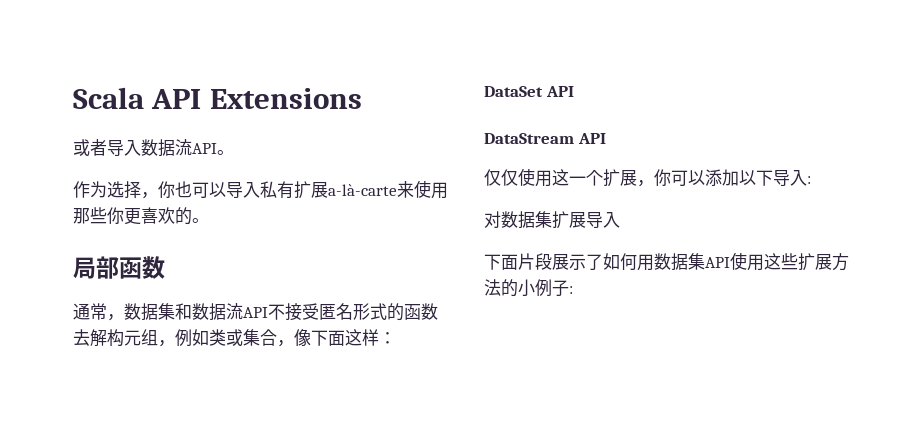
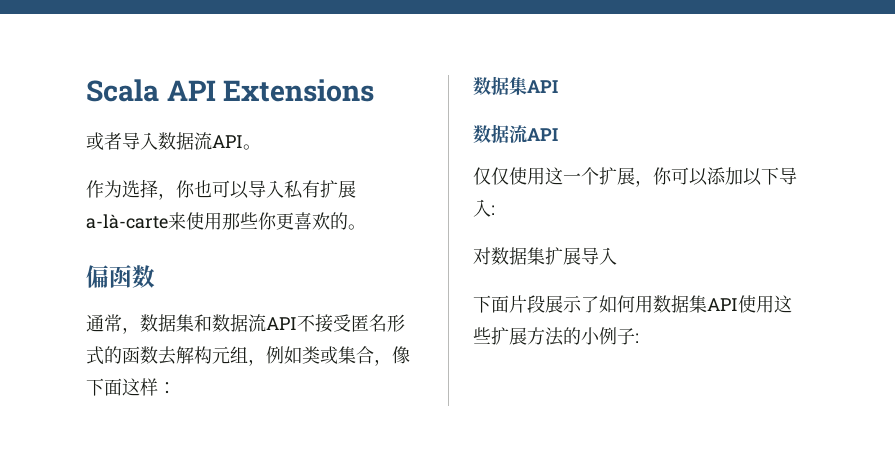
[73,256,119,279] 局部 -> [86,265,109,288] 偏
[484,86,574,97] [484,133,574,144] DataSet API // DataStream -> [473,76,558,95] [473,124,528,143] 数据集API // 数据流

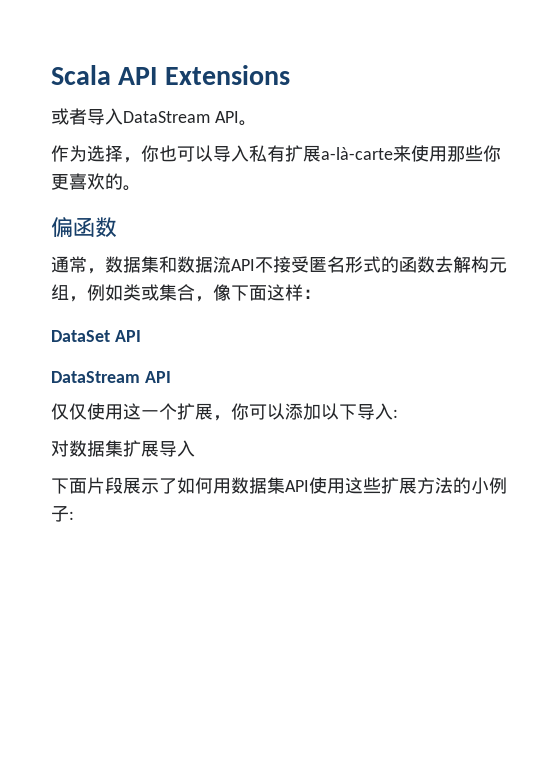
[158,132,212,150] 数据流 -> [123,111,210,123] DataStream
[473,76,558,95] [473,124,528,143] 数据集API // 数据流 -> [51,330,141,342] [51,371,140,383] DataSet API // DataStream

